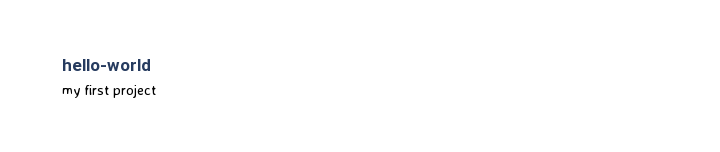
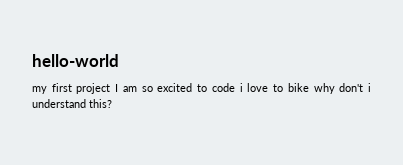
(156, 91) none -> [115,83,371,94] [32,99,112,108] I am so excited to code i love to bike why don't i understand this?

